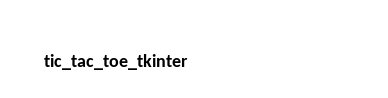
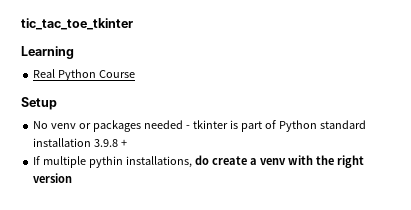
(188, 62) none -> [21,46,74,59] [33,69,136,81] [21,97,57,110] [33,120,366,132] [33,138,128,147] [33,155,364,168] [33,173,73,183] // Learning // Real Python Course // Setup // No venv or packages needed - tkinter is part of Python standard installation 3.9.8 + // If multiple pythin installations, do create a venv with the right version

